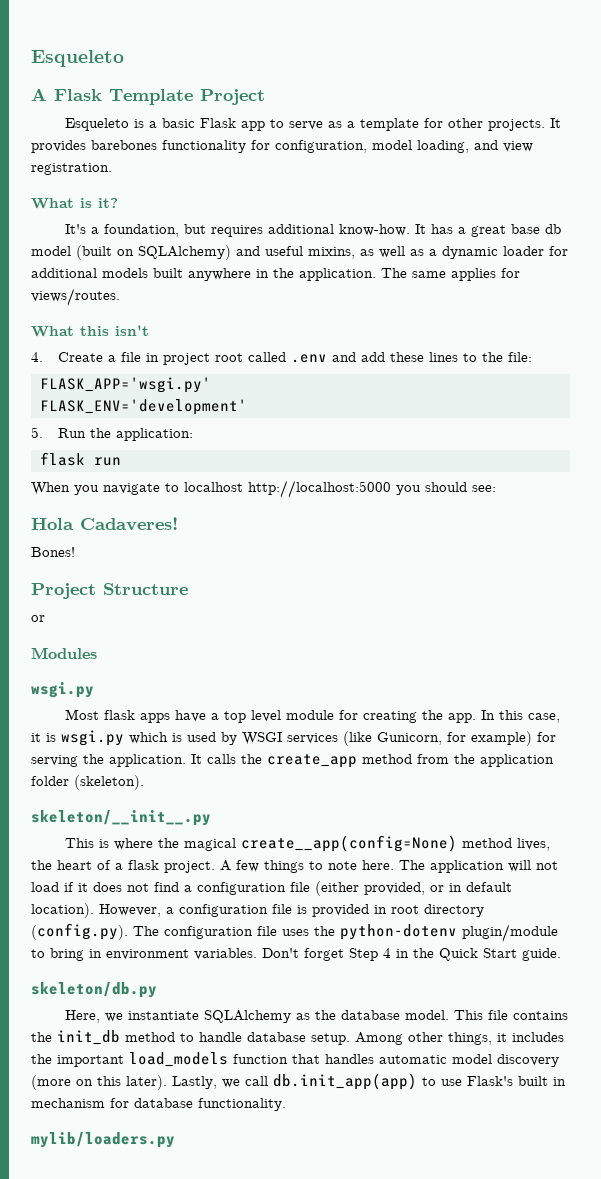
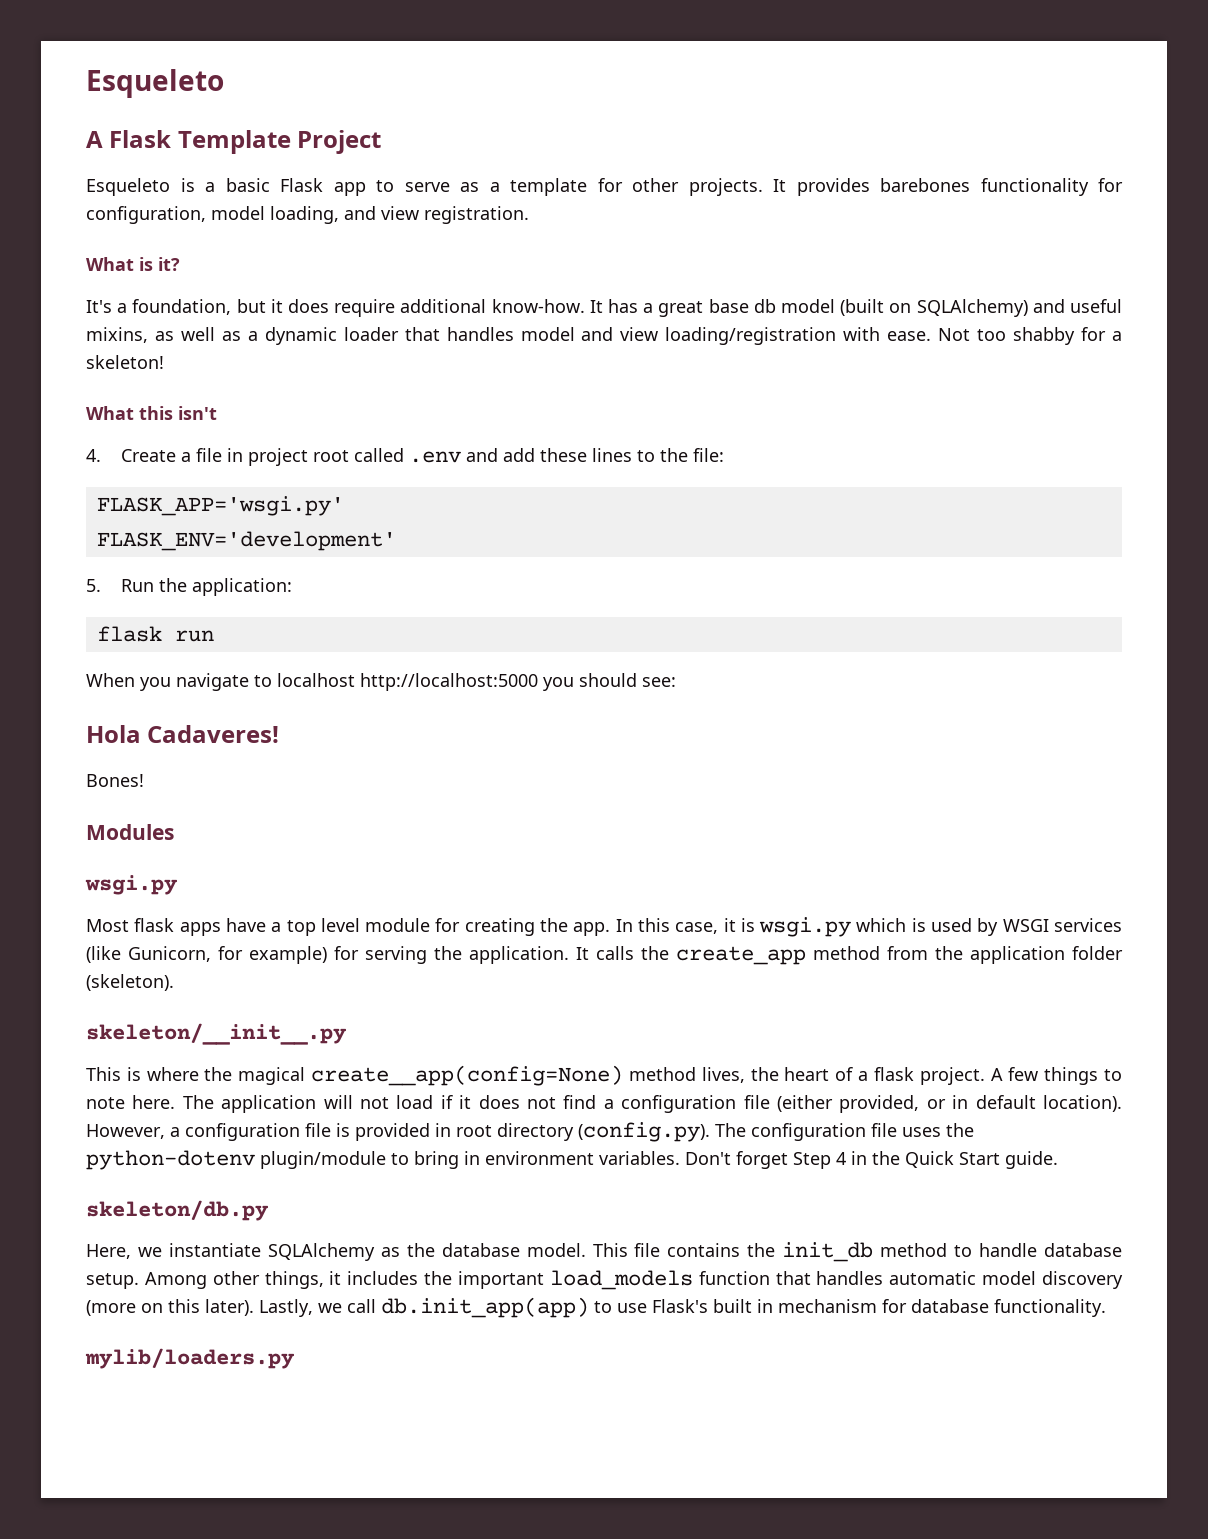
[211,225,264,237] requires -> [270,299,396,317] it does require
[549,246,568,256] [31,268,520,281] [31,288,120,306] for additional models built anywhere in the application. The same applies for views/routes. -> [404,327,1122,345] [86,355,164,369] that handles model and view loading/registration with ease. Not too shabby for a skeleton!
[31,583,188,599] [31,615,45,622] // Project Structure // or -> (144, 780) none

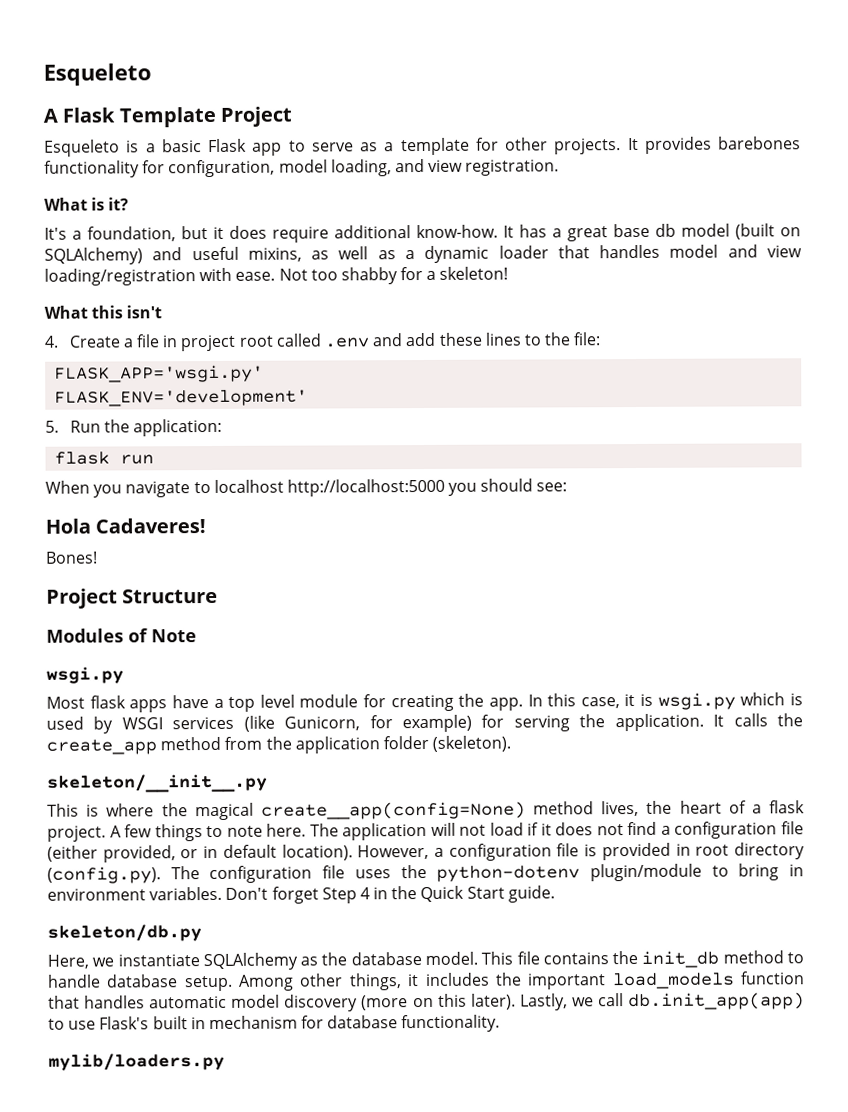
(144, 780) none -> [46,588,219,609] // Project Structure
(174, 832) none -> [128,628,197,643] of Note

